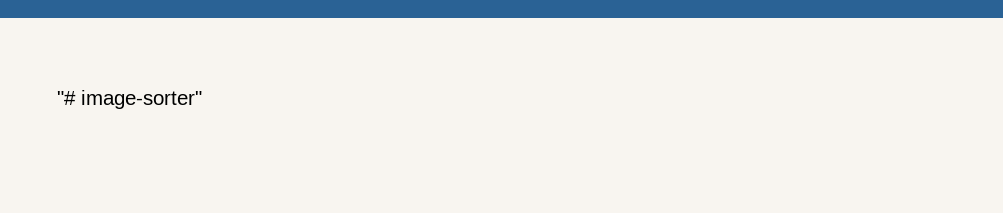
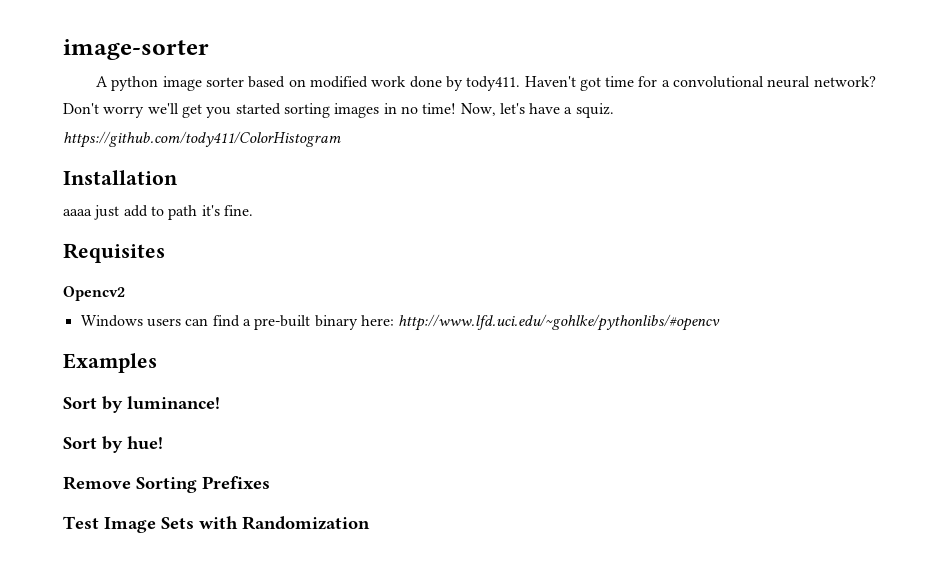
[57,90,202,109] "# image-sorter" -> [63,39,209,60] [96,76,876,91] [63,103,614,118] [63,131,341,148] [63,170,178,185] [63,205,253,220] [63,243,165,263] [63,286,125,301] [80,314,721,331] [63,353,157,373] [63,396,220,413] [63,436,163,453] [63,476,270,493] [63,516,370,533] image-sorter // A python image sorter based on modified work done by tody411. Haven't got time for a convolutional neural network? // Don't worry we'll get you started sorting images in no time! Now, let's have a squiz. // https://github.com/tody411/ColorHistogram // Installation // aaaa just add to path it's fine. // Requisites // Opencv2 // Windows users can find a pre-built binary here: http://www.lfd.uci.edu/~gohlke/pythonlibs/#opencv // Examples // Sort by luminance! // Sort by hue! // Remove Sorting Prefixes // Test Image Sets with Randomization

